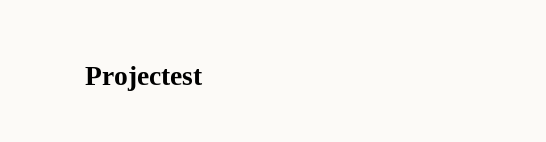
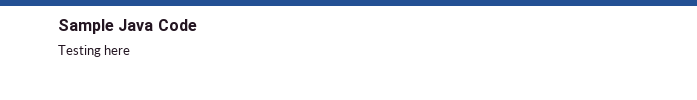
[85,66,203,91] Projectest -> [58,19,197,34] [58,45,131,57] Sample Java Code // Testing here

